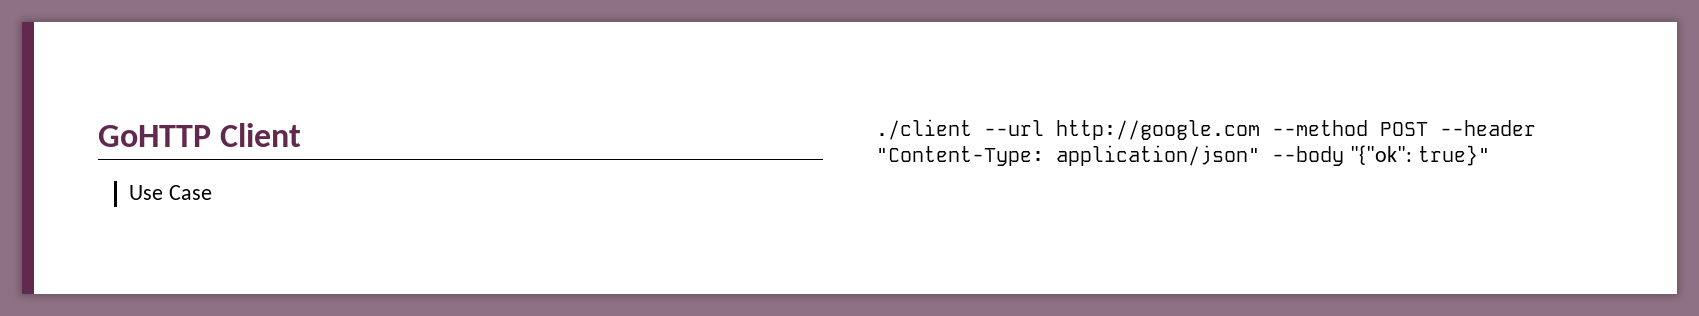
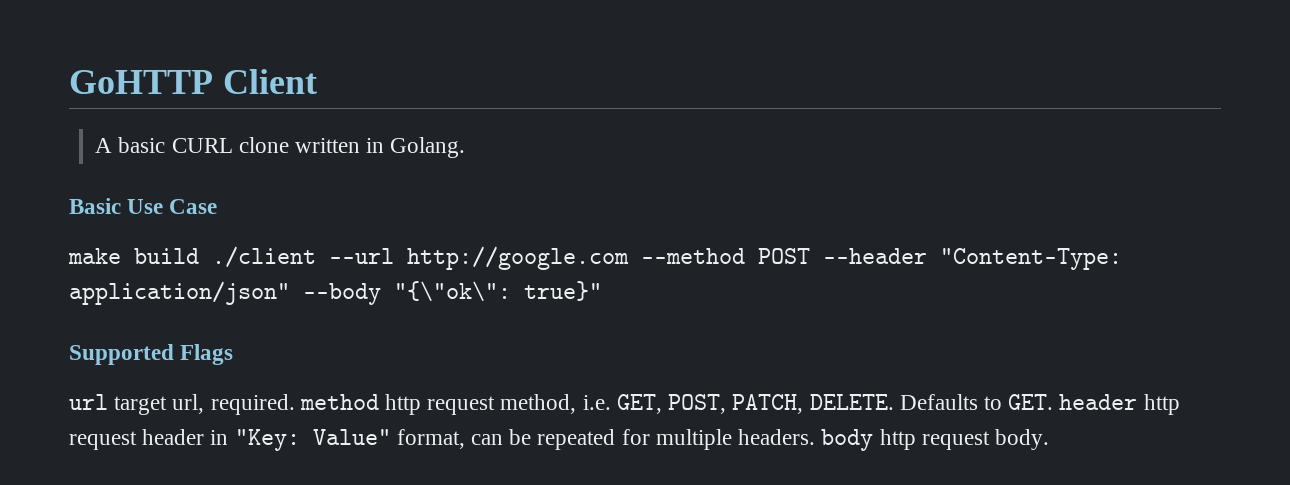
(302, 135) none -> [95,137,466,158] [69,198,121,214] A basic CURL clone written in Golang. // Basic
(213, 192) none -> [68,248,199,264] make build
[1349,145,1412,165] "{"ok": -> [394,281,511,302] "{\"ok\":
(1490, 155) none -> [69,344,234,365] [69,394,1180,415] [69,429,1049,451] // Supported Flags // url target url, required. method http request method, i.e. GET, POST, PATCH, DELETE. Defaults to GET. header http request header in "Key: Value" format, can be repeated for multiple headers. body http request body.

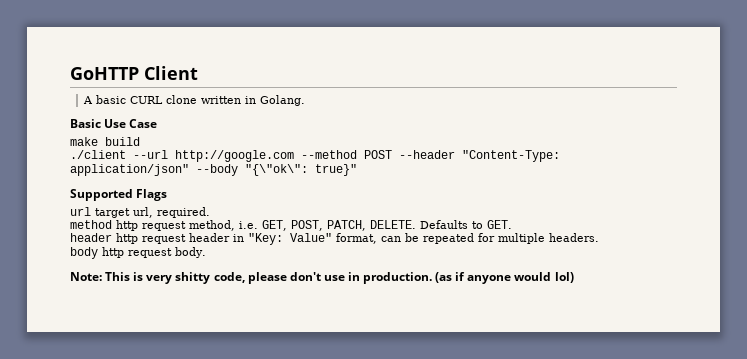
(199, 256) none -> (140, 141) //
(295, 404) none -> (210, 212) //
(1054, 402) none -> (512, 224) //
(816, 437) none -> (599, 237) //
(1049, 439) none -> [70,272,574,284] // Note: This is very shitty code, please don't use in production. (as if anyone would lol)

